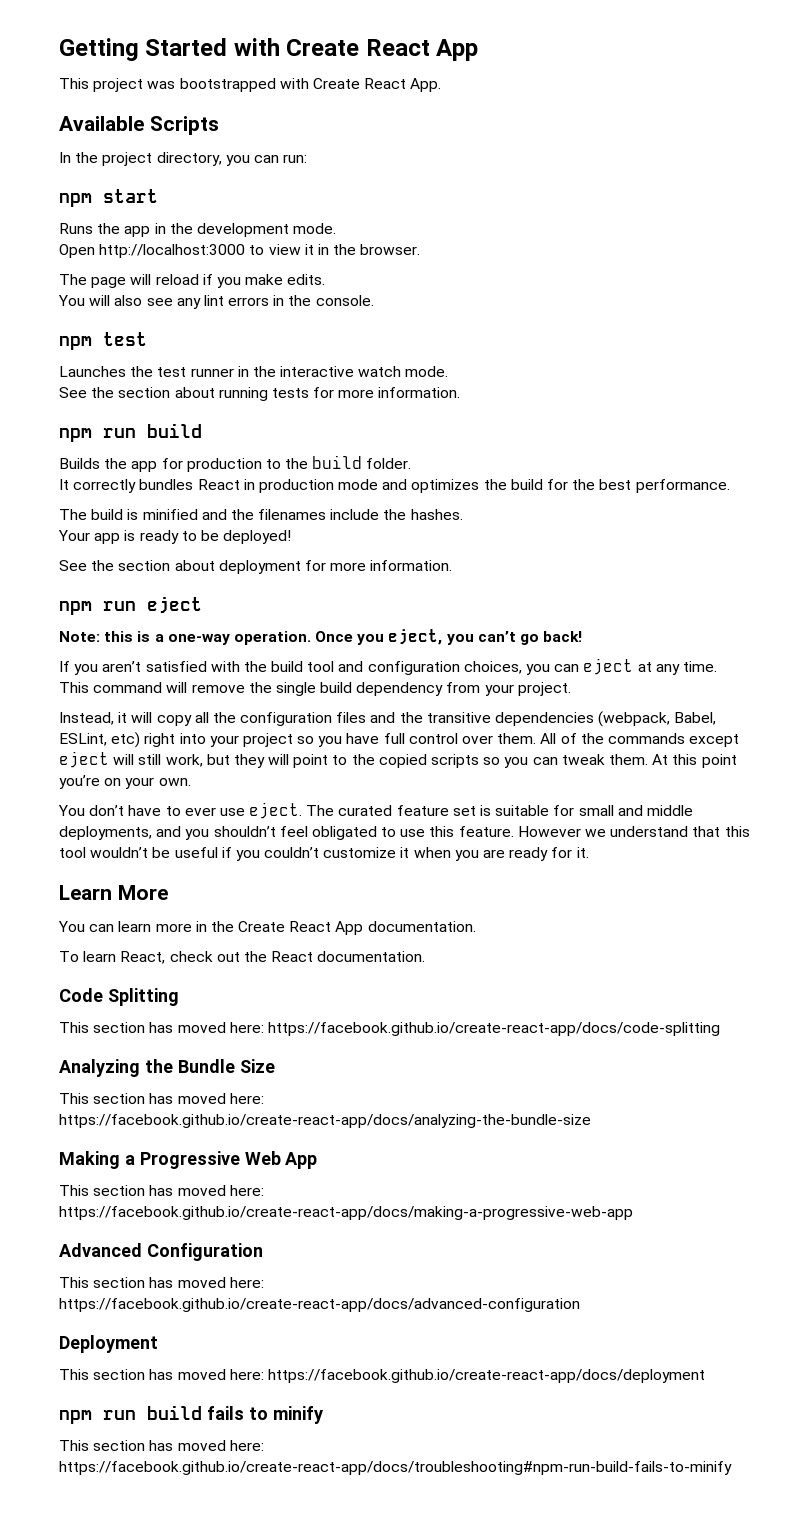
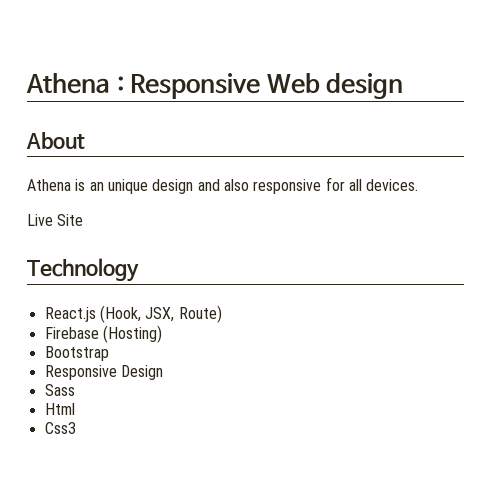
[59,38,479,61] [59,78,442,92] [59,116,219,135] [59,152,308,166] [59,189,158,207] [59,223,337,237] [59,244,421,258] [59,274,326,288] [58,295,374,309] [59,332,147,350] [59,366,449,377] [59,387,461,401] [59,423,202,442] [59,455,412,472] [59,479,730,493] [59,509,463,520] [58,530,292,544] [59,560,453,574] [59,596,202,615] [59,629,583,645] [59,658,717,675] [59,682,571,696] [59,711,717,727] [59,732,740,748] [59,751,737,768] [59,775,191,789] [58,802,693,819] [59,826,750,840] [59,847,589,861] [59,885,168,900] [58,921,476,935] [59,951,426,964] [59,988,179,1006] [59,1022,720,1036] [59,1059,275,1077] [59,1093,264,1104] [59,1114,591,1128] [59,1151,318,1169] [59,1185,264,1196] [59,1206,633,1220] [59,1243,263,1261] [59,1277,264,1288] [59,1298,580,1312] [59,1335,158,1353] [59,1369,705,1383] [59,1405,323,1424] [59,1440,264,1451] [59,1461,732,1475] Getting Started with Create React App // This project was bootstrapped with Create React App. // Available Scripts // In the project directory, you can run: // npm start // Runs the app in the development mode. // Open http://localhost:3000 to view it in the browser. // The page will reload if you make edits. // You will also see any lint errors in the console. // npm test // Launches the test runner in the interactive watch mode. // See the section about running tests for more information. // npm run build // Builds the app for production to the build folder. // It correctly bundles React in production mode and optimizes the build for the best performance. // The build is minified and the filenames include the hashes. // Your app is ready to be deployed! // See the section about deployment for more information. // npm run eject // Note: this is a one-way operation. Once you eject, you can’t go back! // If you aren’t satisfied with the build tool and configuration choices, you can eject at any time. This command will remove the single build dependency from your project. // Instead, it will copy all the configuration files and the transitive dependencies (webpack, Babel, ESLint, etc) right into your project so you have full control over them. All of the commands except eject will still work, but they will point to the copied scripts so you can tweak them. At this point you’re on your own. // You don’t have to ever use eject. The curated feature set is suitable for small and middle deployments, and you shouldn’t feel obligated to use this feature. However we understand that this tool wouldn’t be useful if you couldn’t customize it when you are ready for it. // Learn More // You can learn more in the Create React App documentation. // To learn React, check out the React documentation. // Code Splitting // This section has moved here: https://facebook.github.io/create-react-app/docs/code-splitting // Analyzing the Bundle Size // This section has moved here: https://facebook.github.io/create-react-app/docs/analyzing-the-bundle-size // Making a Progressive Web App // This section has moved here: https://facebook.github.io/create-react-app/docs/making-a-progressive-web-app // Advanced Configuration // This section has moved here: https://facebook.github.io/create-react-app/docs/advanced-configuration // Deployment // This section has moved here: https://facebook.github.io/create-react-app/docs/deployment // npm run build fails to minify // This section has moved here: https://facebook.github.io/create-react-app/docs/troubleshooting#npm-run-build-fails-to-minify -> [26,73,404,99] [26,132,85,149] [27,177,419,194] [27,214,84,226] [27,258,139,282] [44,305,222,323] [44,325,162,343] [44,346,109,361] [44,365,163,380] [44,384,75,396] [44,403,75,415] [44,422,76,434] Athena : Responsive Web design // About // Athena is an unique design and also responsive for all devices. // Live Site // Technology // React.js (Hook, JSX, Route) // Firebase (Hosting) // Bootstrap // Responsive Design // Sass // Html // Css3

